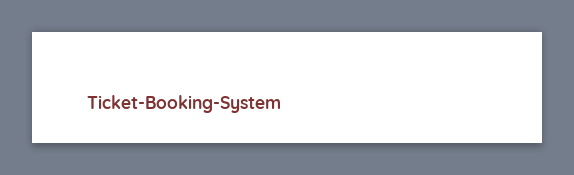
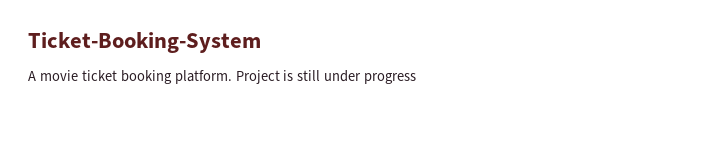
(281, 104) none -> [28,70,417,84] // A movie ticket booking platform. Project is still under progress

